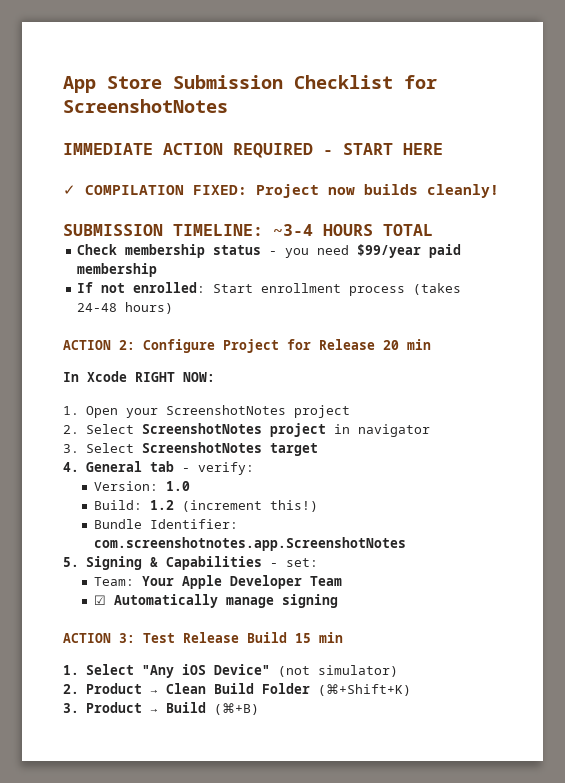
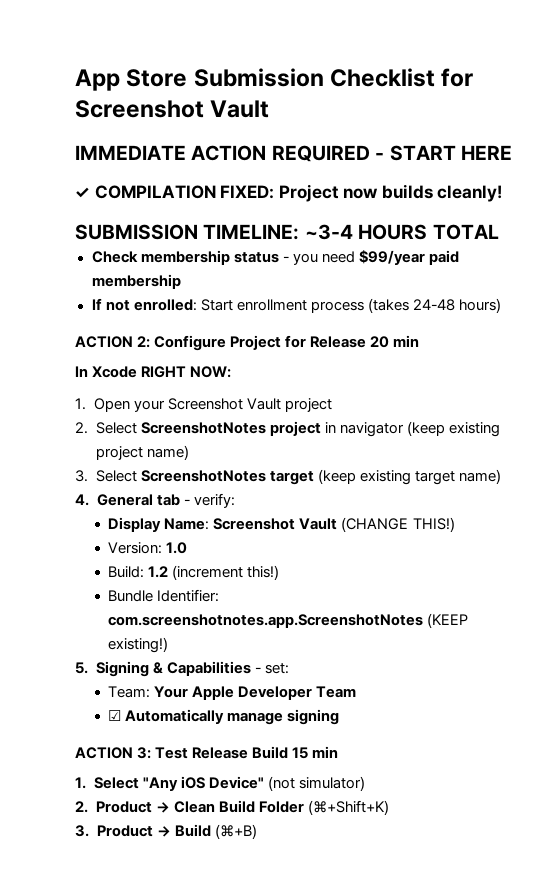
[63,99,228,113] ScreenshotNotes -> [75,100,270,118] Screenshot Vault
[165,405,286,415] ScreenshotNotes -> [167,398,281,410] Screenshot Vault
(430, 430) none -> [406,421,500,437] [95,445,189,460] (keep existing project name)
(318, 449) none -> [317,469,501,485] (keep existing target name)
(254, 468) none -> [108,517,455,532] // Display Name: Screenshot Vault (CHANGE THIS!)
(407, 544) none -> [427,613,469,628] [108,637,169,653] (KEEP existing!)

